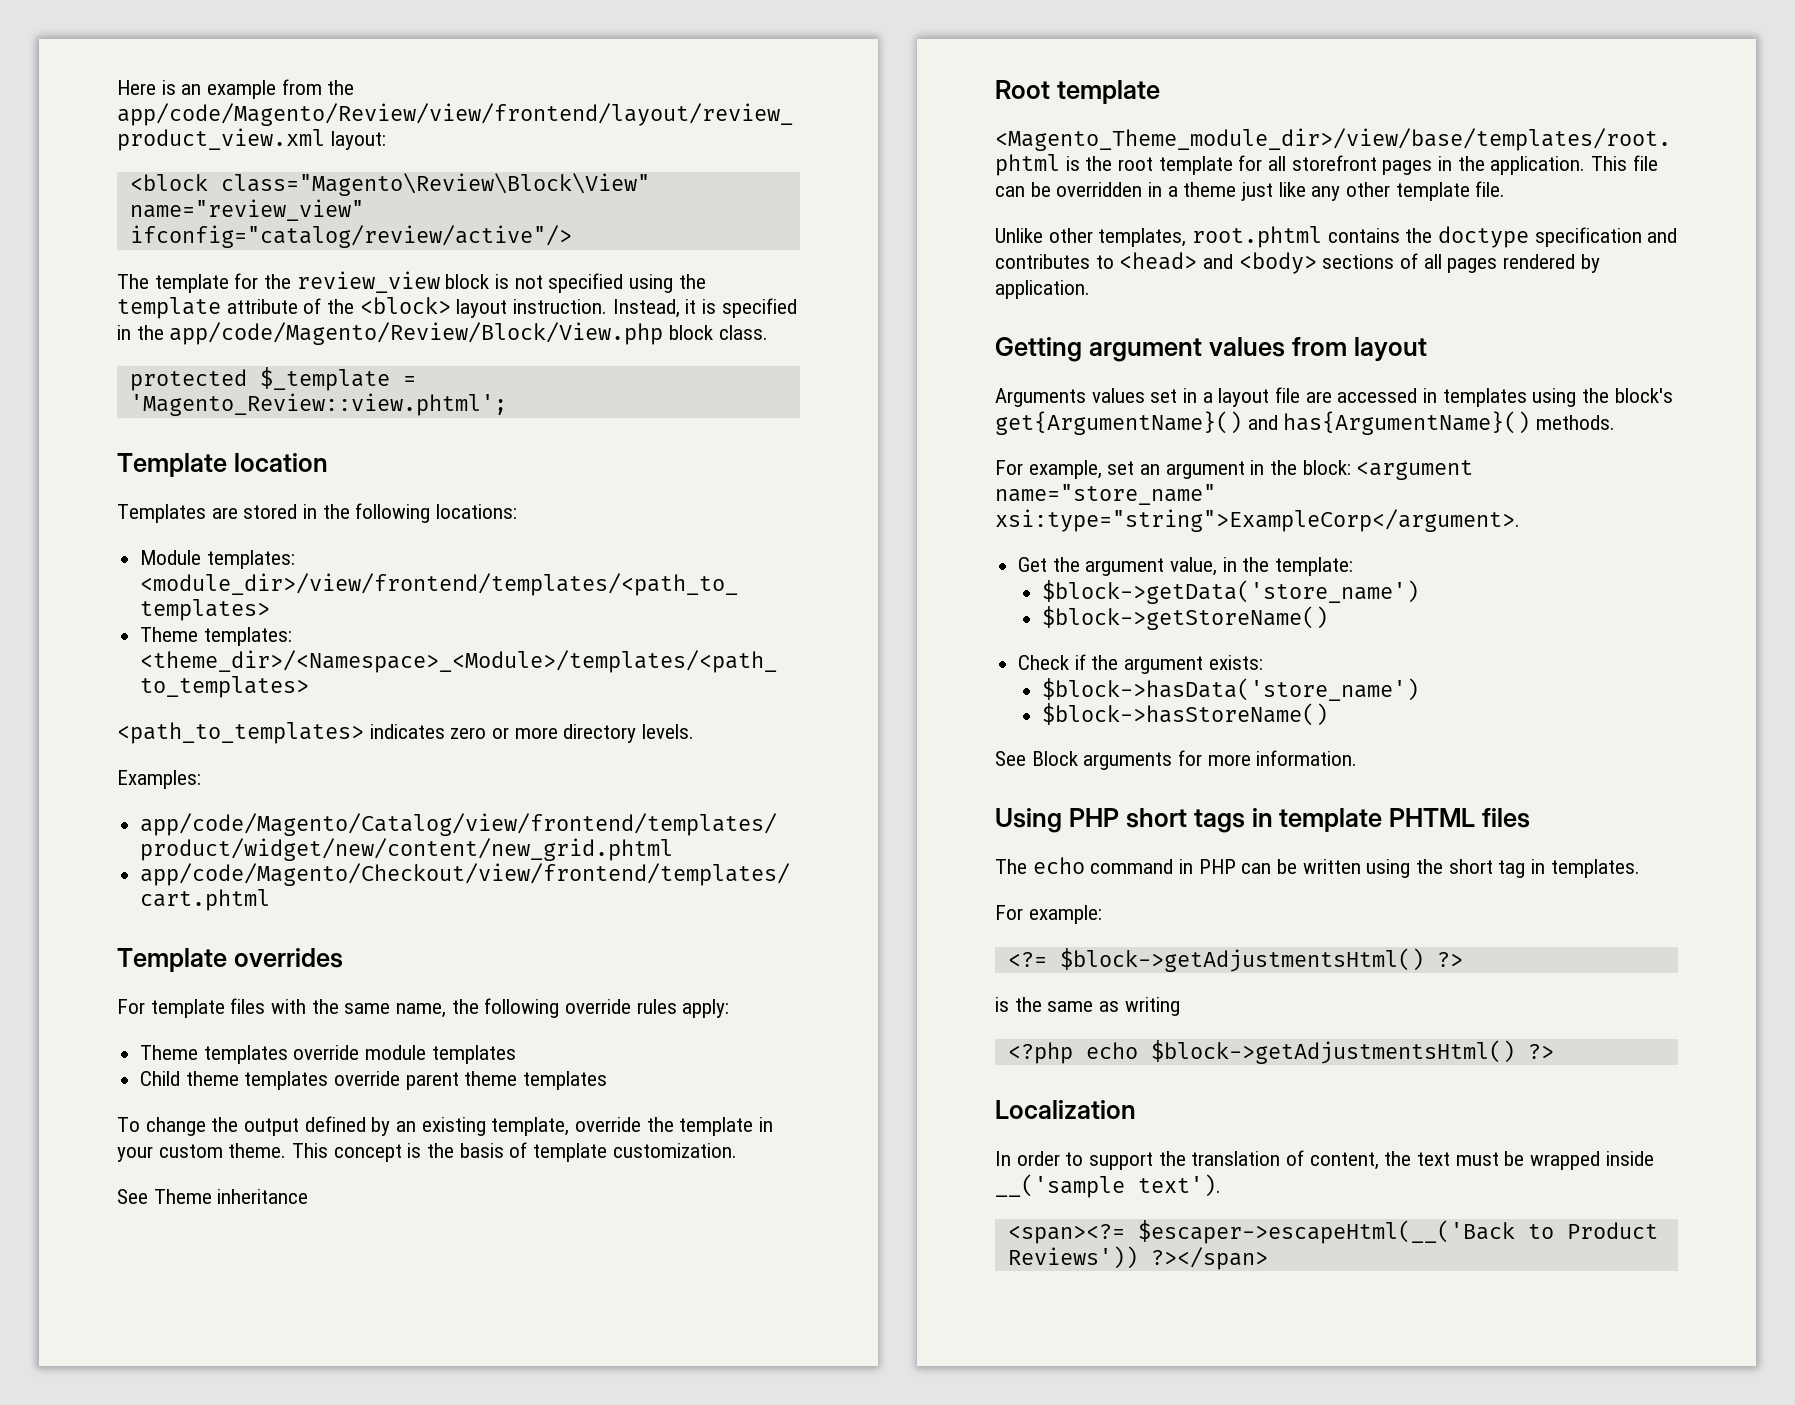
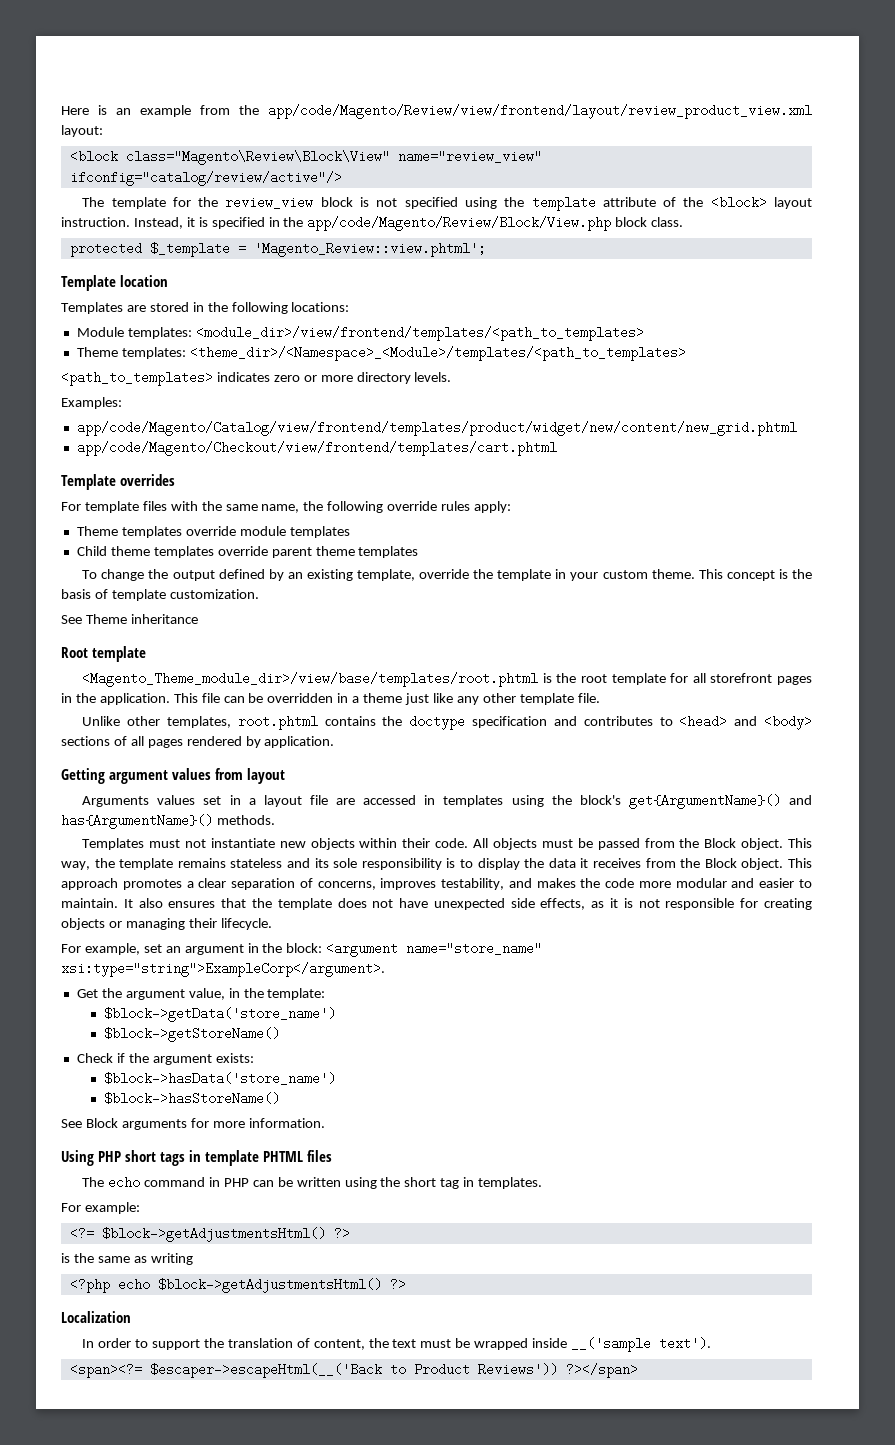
(1616, 422) none -> [82,838,813,850] [61,858,813,870] [61,878,812,890] [61,898,812,910] [61,918,272,930] // Templates must not instantiate new objects within their code. All objects must be passed from the Block object. This way, the template remains stateless and its sole responsibility is to display the data it receives from the Block object. This approach promotes a clear separation of concerns, improves testability, and makes the code more modular and easier to maintain. It also ensures that the template does not have unexpected side effects, as it is not responsible for creating objects or managing their lifecycle.

